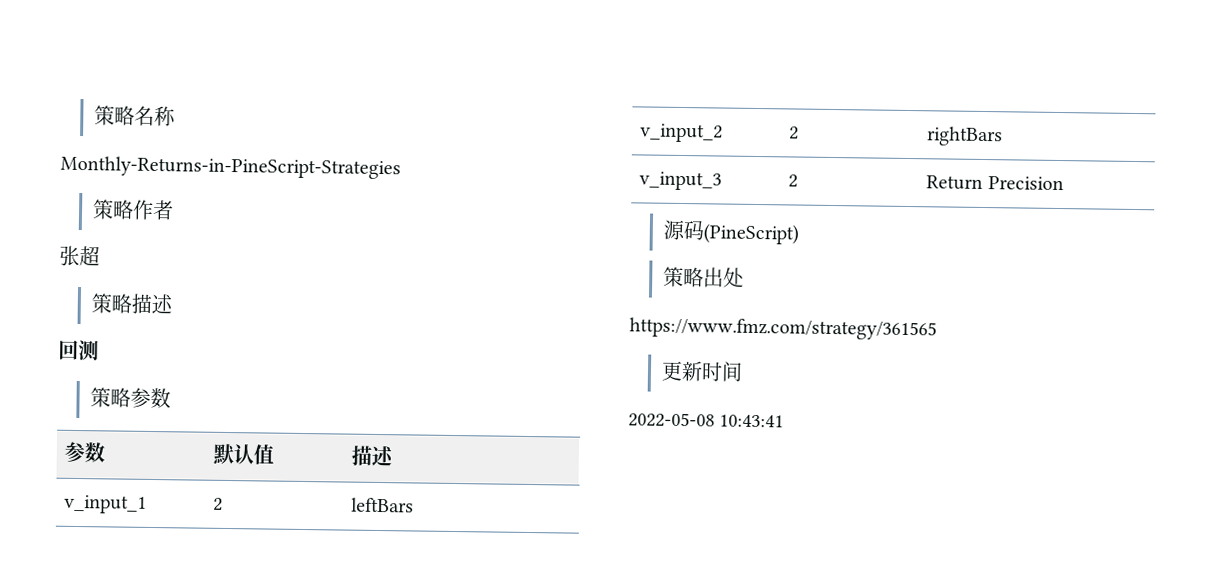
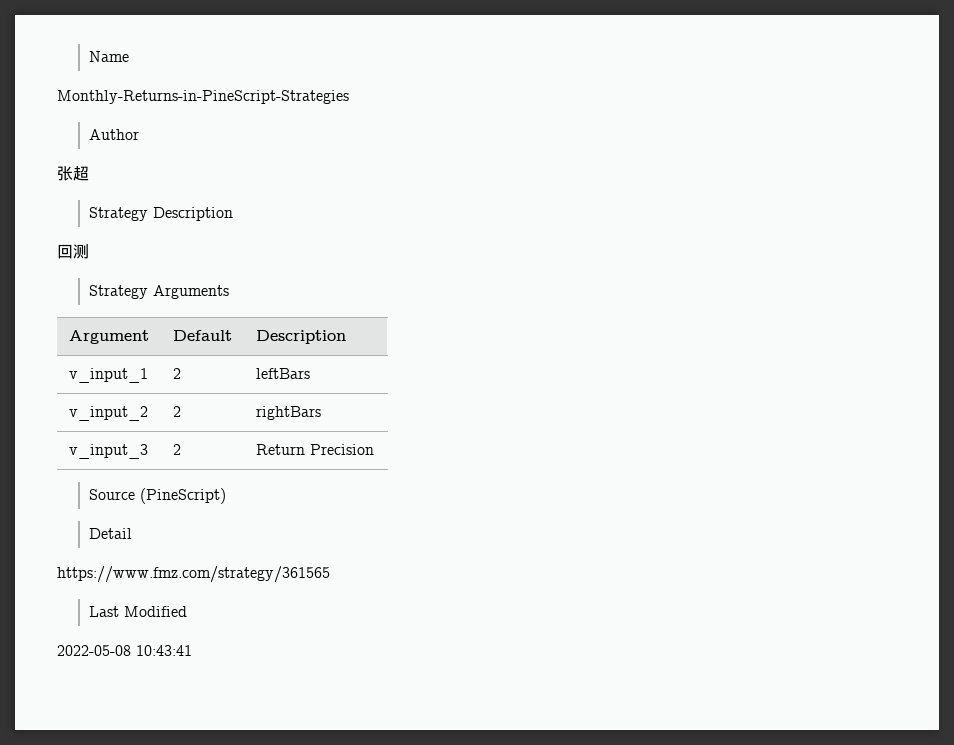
[93,105,176,127] 策略名称 -> [88,51,129,62] Name
[91,199,174,221] 策略作者 -> [88,129,139,140] Author
[90,293,173,315] 策略描述 -> [88,207,233,221] Strategy Description
[89,387,171,409] [64,441,106,463] [213,443,275,466] [351,445,395,467] 策略参数 // 参数 | 默认值 | 描述 -> [88,285,229,299] [68,330,149,344] [172,330,232,341] [255,330,346,344] Strategy Arguments // Argument | Default | Description
[662,219,704,241] 源码 -> [88,489,135,500] Source
[662,266,744,288] 策略出处 -> [88,528,132,539] Detail
[660,360,743,382] 更新时间 -> [88,606,187,617] Last Modified

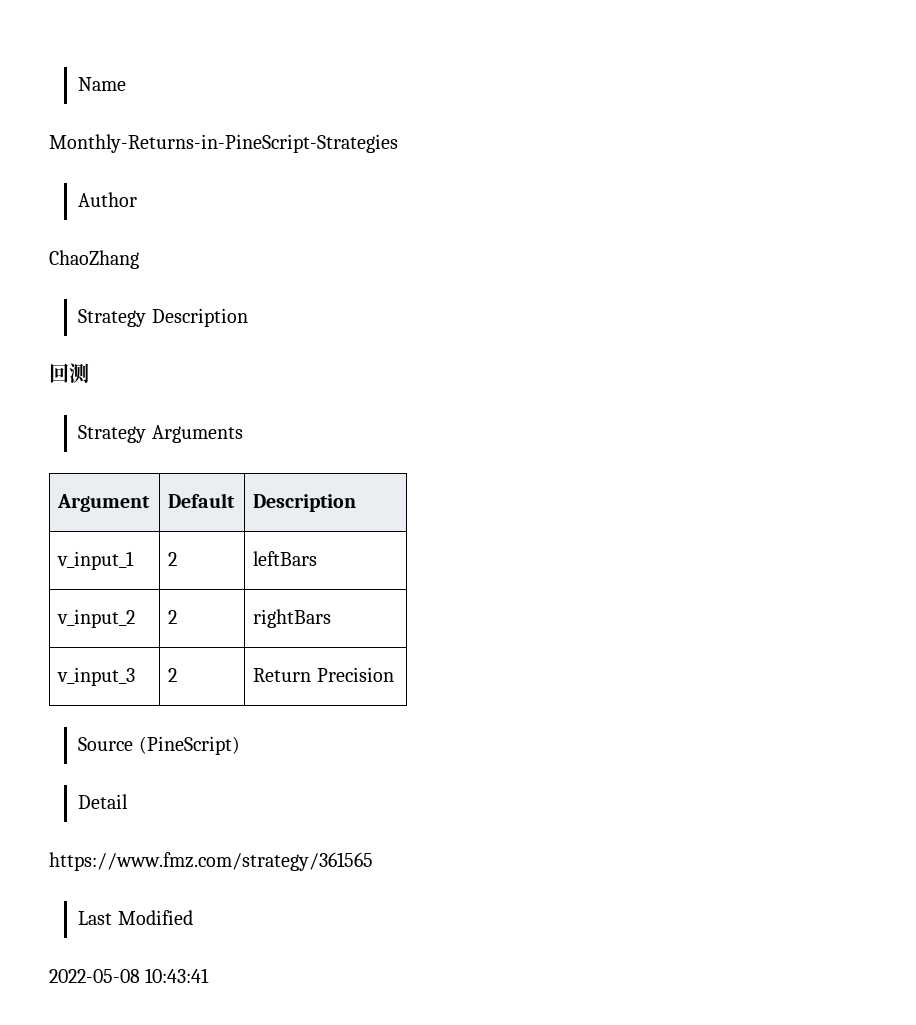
[57,166,89,181] 张超 -> [49,250,139,269] ChaoZhang

